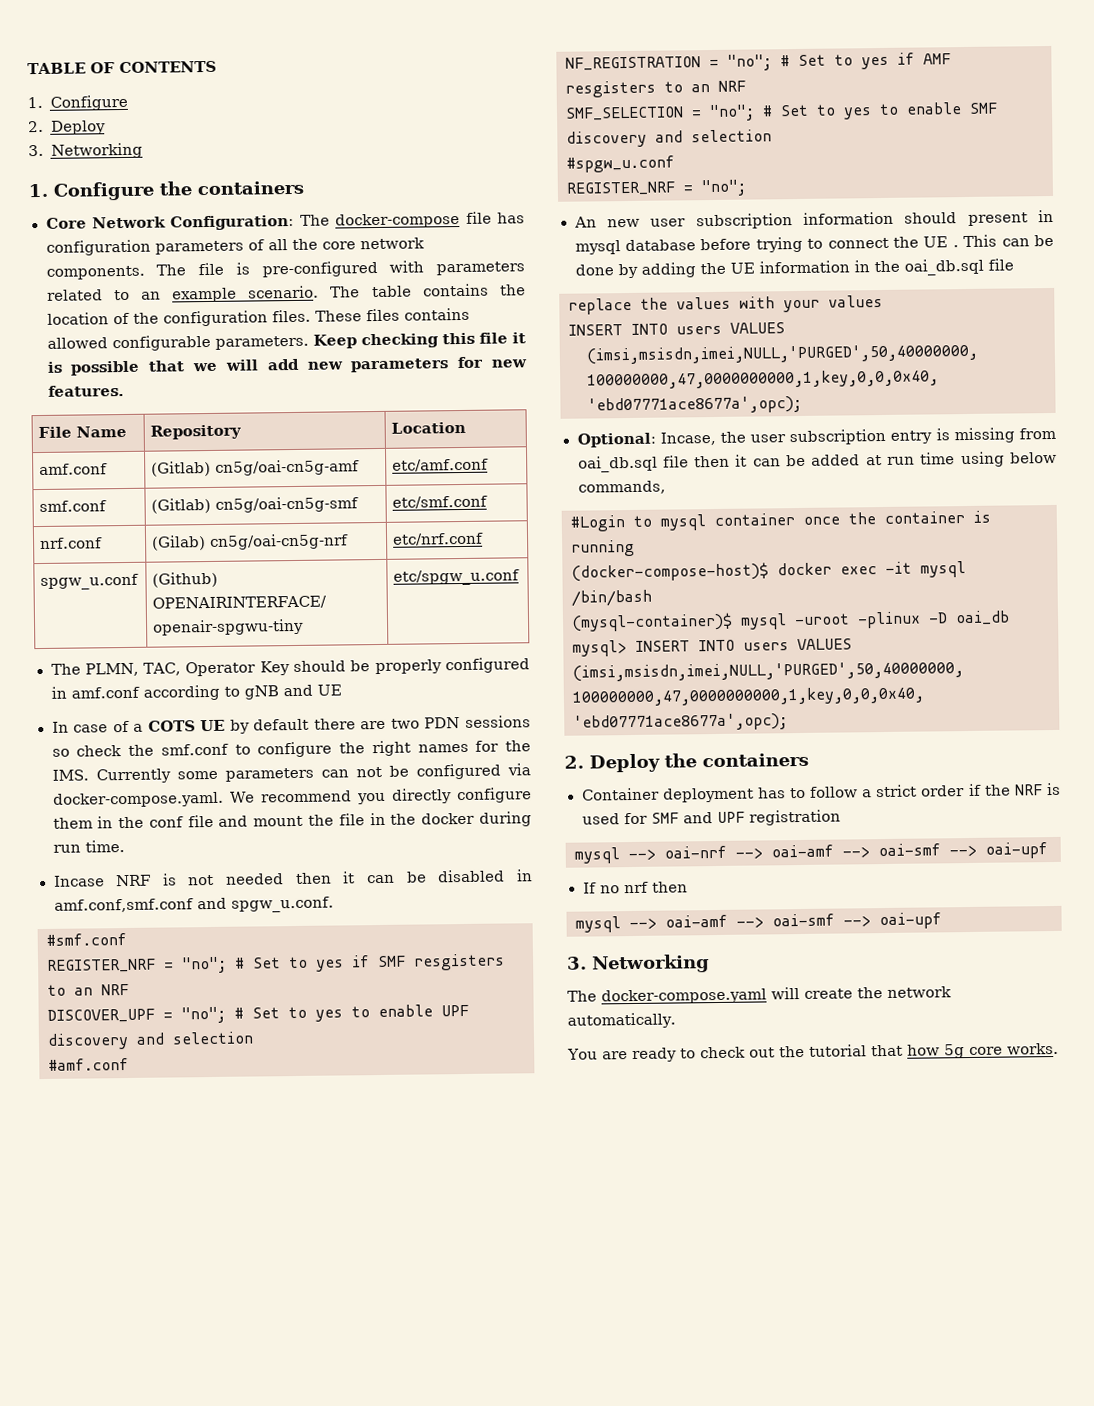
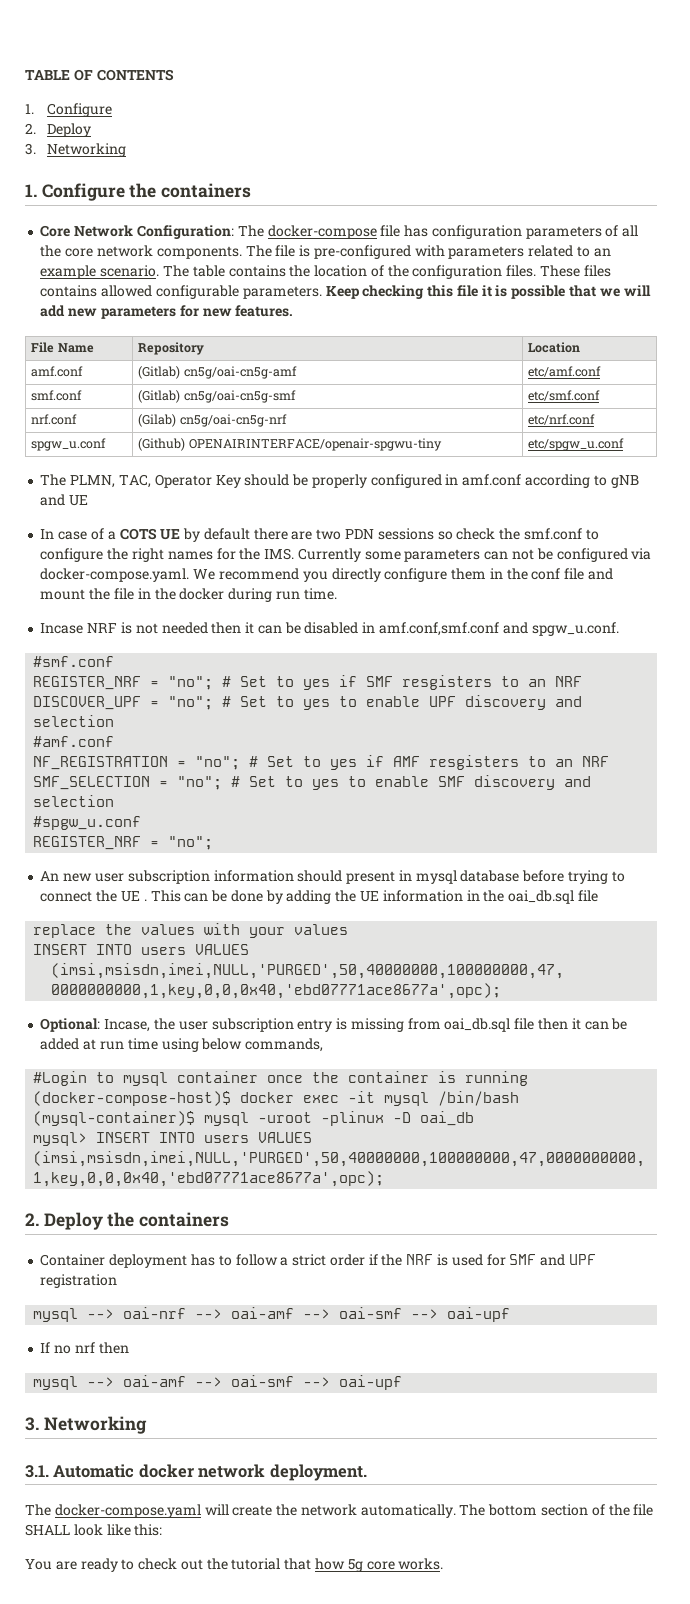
(710, 964) none -> [25,1464,367,1481] // 3.1. Automatic docker network deployment.
(676, 1020) none -> [459,1504,654,1516] [25,1524,163,1536] The bottom section of the file SHALL look like this:

